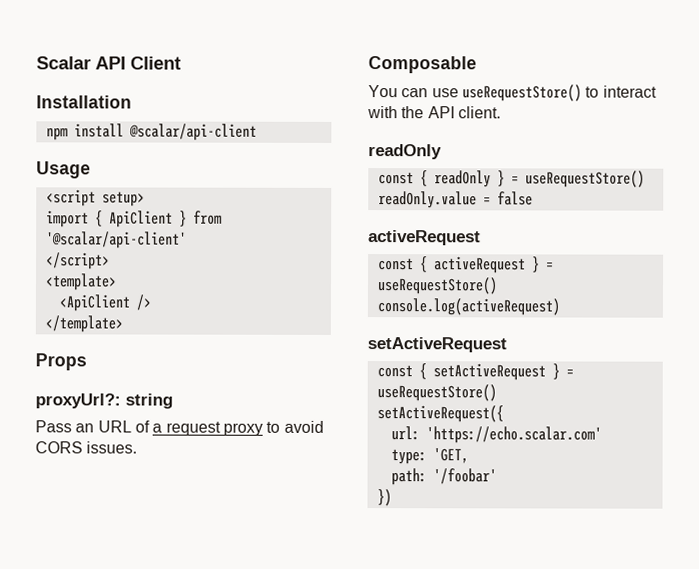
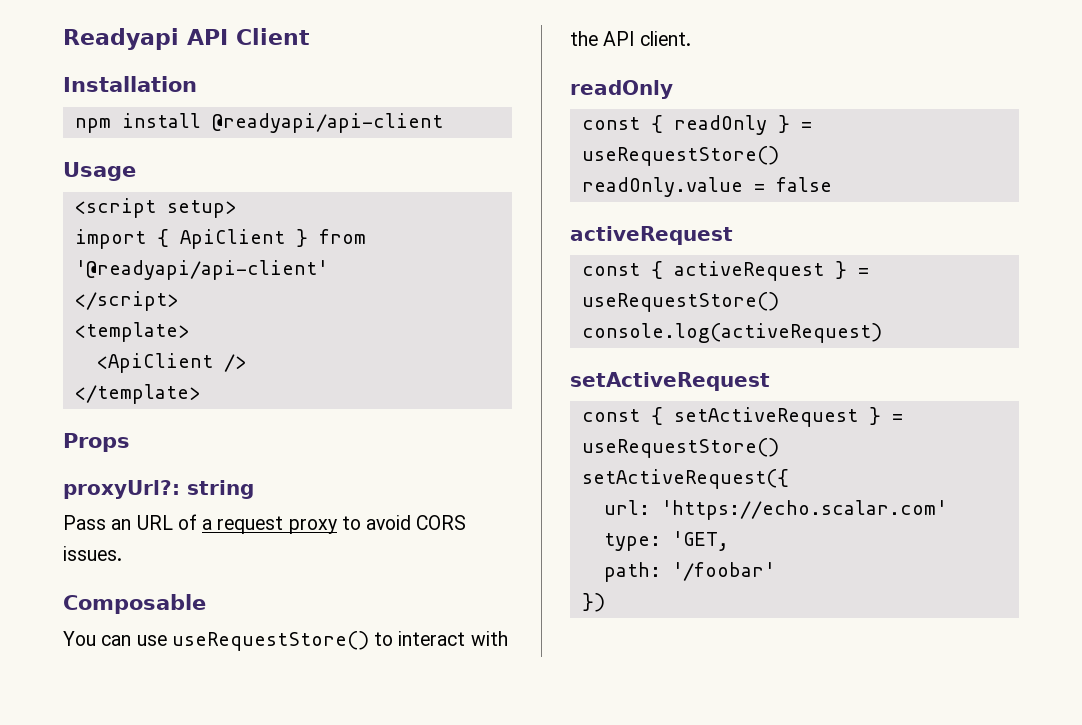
[36,56,91,70] Scalar -> [63,28,179,50] Readyapi
[128,123,257,141] @scalar/api-client -> [211,113,443,133] @readyapi/api-client
[45,231,187,249] '@scalar/api-client' -> [74,260,328,280] '@readyapi/api-client'

